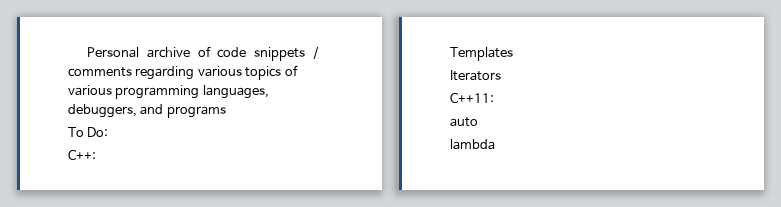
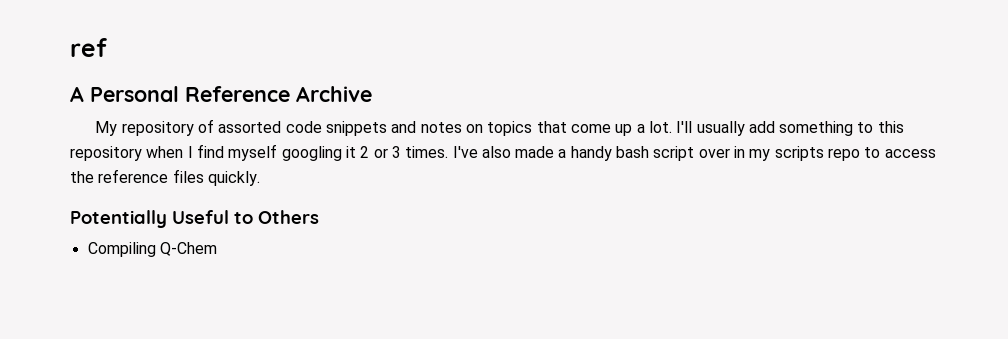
[86,46,319,61] [68,65,298,80] [68,85,269,99] [68,104,226,118] [68,127,109,137] [68,149,96,160] [450,47,513,61] [450,70,501,81] [450,92,494,103] [450,117,478,127] [450,139,495,150] Personal archive of code snippets / comments regarding various topics of various programming languages, debuggers, and programs // To Do: // C++: // Templates // Iterators // C++11: // auto // lambda -> [70,38,107,57] [70,86,372,102] [95,119,904,136] [70,144,936,161] [70,169,260,186] [70,210,319,228] [87,242,217,257] ref // A Personal Reference Archive // My repository of assorted code snippets and notes on topics that come up a lot. I'll usually add something to this repository when I find myself googling it 2 or 3 times. I've also made a handy bash script over in my scripts repo to access the reference files quickly. // Potentially Useful to Others // Compiling Q-Chem

